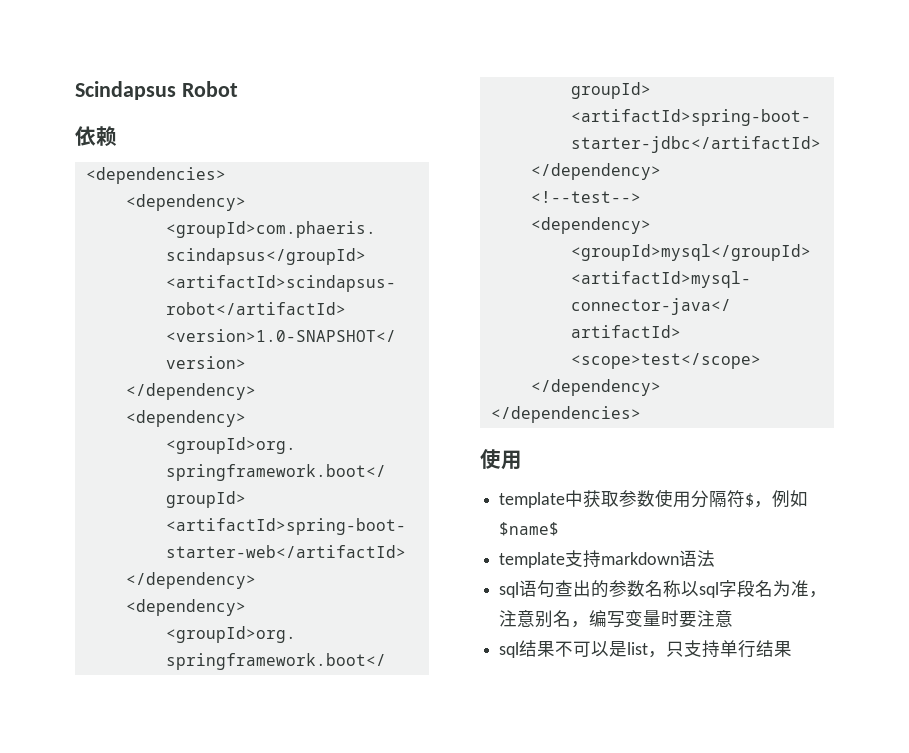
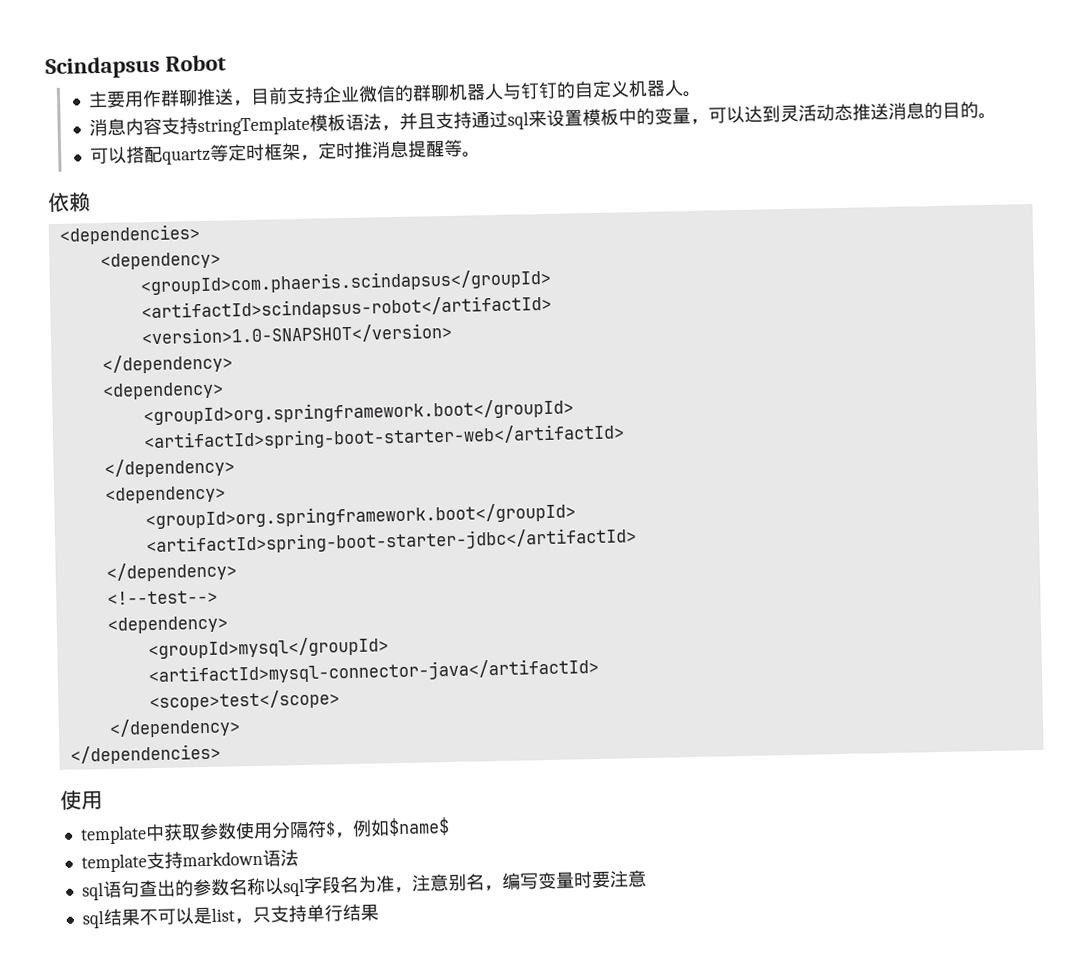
(238, 89) none -> [88,79,703,108] [89,101,998,137] [90,139,482,165] // 主要用作群聊推送，目前支持企业微信的群聊机器人与钉钉的自定义机器人。 // 消息内容支持stringTemplate模板语法，并且支持通过sql来设置模板中的变量，可以达到灵活动态推送消息的目的。 // 可以搭配quartz等定时框架，定时推消息提醒等。

